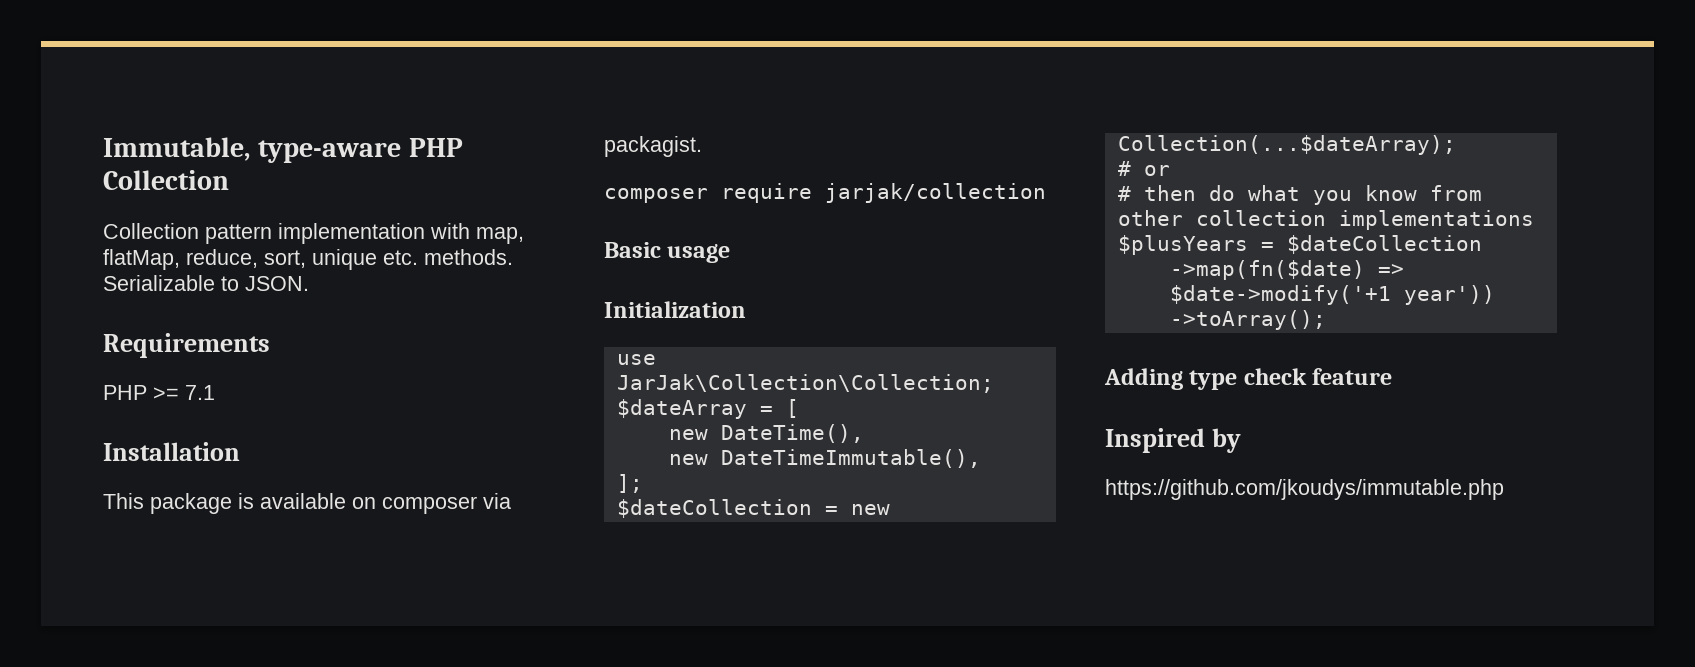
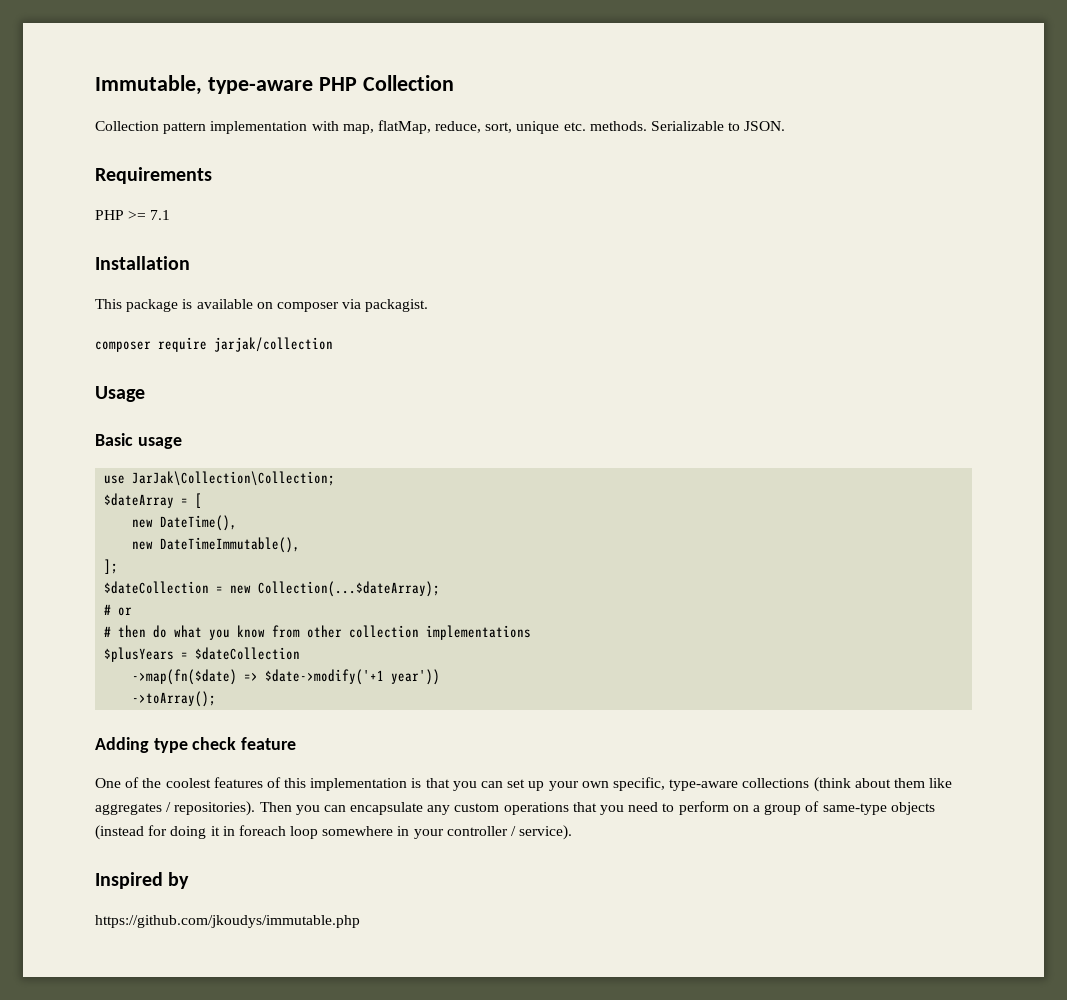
(1046, 193) none -> [95,386,145,402] // Usage
[604,301,746,318] // Initialization -> (182, 443) none
(1393, 376) none -> [95,777,953,792] [95,801,935,816] [95,825,573,840] // One of the coolest features of this implementation is that you can set up your own specific, type-aware collections (think about them like aggregates / repositories). Then you can encapsulate any custom operations that you need to perform on a group of same-type objects (instead for doing it in foreach loop somewhere in your controller / service).

